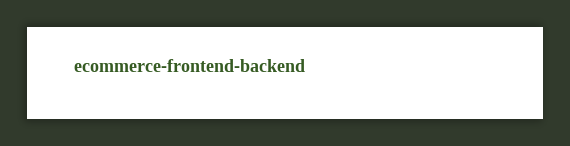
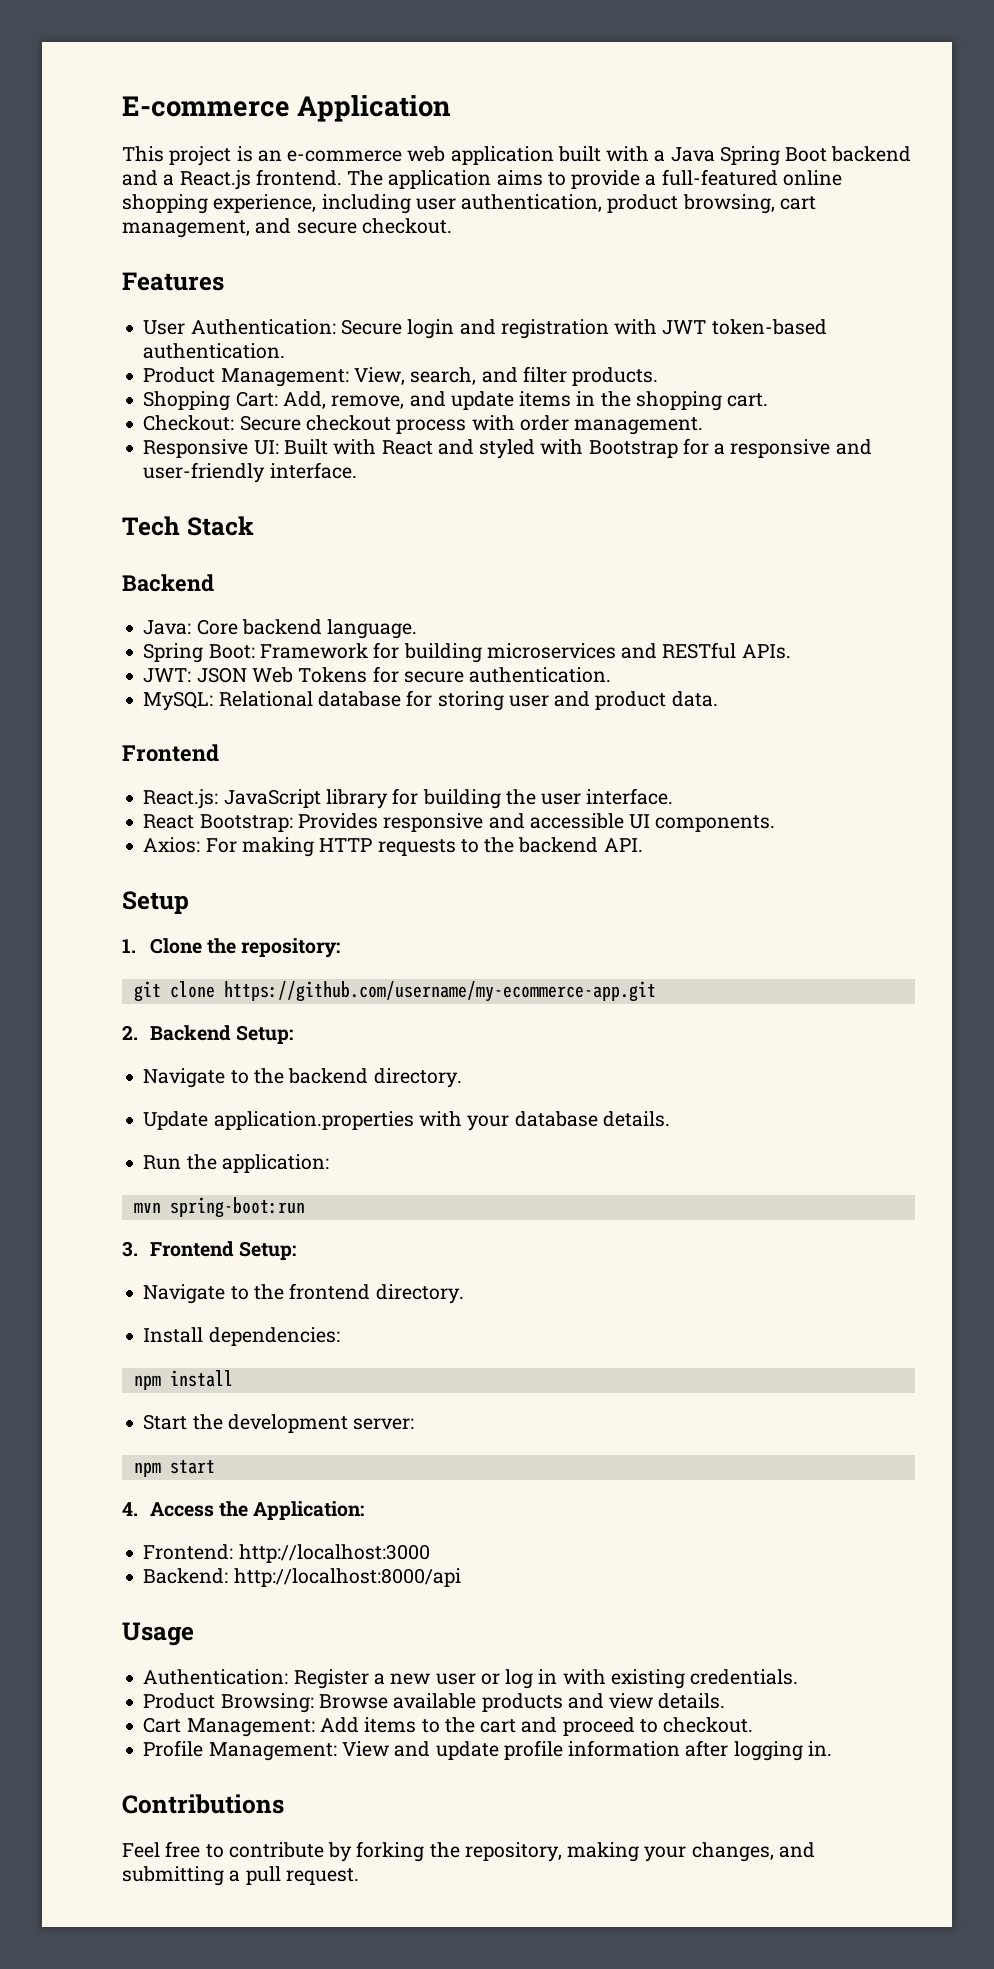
[74,59,305,72] ecommerce-frontend-backend -> [122,95,452,122] [122,146,912,166] [122,169,842,190] [122,194,816,214] [122,218,452,238] [122,272,224,291] [143,319,827,339] [143,343,286,359] [143,366,659,387] [143,391,769,411] [143,415,704,435] [143,438,872,459] [143,462,357,483] [122,516,254,536] [122,574,214,592] [143,619,418,639] [143,642,791,663] [143,666,612,683] [143,690,718,711] [122,744,219,762] [143,788,674,809] [143,813,776,832] [143,837,643,857] [122,891,189,914] [122,938,341,958] [133,981,656,1002] [122,1025,293,1044] [143,1068,462,1088] [143,1111,670,1131] [143,1154,329,1173] [133,1197,305,1218] [122,1241,296,1260] [143,1283,464,1304] [143,1327,340,1346] [133,1370,233,1390] [143,1414,415,1433] [133,1460,215,1477] [122,1501,365,1520] [143,1544,430,1563] [143,1568,461,1587] [122,1622,194,1646] [143,1669,799,1689] [143,1693,726,1713] [143,1717,754,1737] [143,1740,832,1761] [122,1794,284,1814] [122,1841,815,1862] [122,1866,359,1886] E-commerce Application // This project is an e-commerce web application built with a Java Spring Boot backend and a React.js frontend. The application aims to provide a full-featured online shopping experience, including user authentication, product browsing, cart management, and secure checkout. // Features // User Authentication: Secure login and registration with JWT token-based authentication. // Product Management: View, search, and filter products. // Shopping Cart: Add, remove, and update items in the shopping cart. // Checkout: Secure checkout process with order management. // Responsive UI: Built with React and styled with Bootstrap for a responsive and user-friendly interface. // Tech Stack // Backend // Java: Core backend language. // Spring Boot: Framework for building microservices and RESTful APIs. // JWT: JSON Web Tokens for secure authentication. // MySQL: Relational database for storing user and product data. // Frontend // React.js: JavaScript library for building the user interface. // React Bootstrap: Provides responsive and accessible UI components. // Axios: For making HTTP requests to the backend API. // Setup // 1. Clone the repository: // git clone https://github.com/username/my-ecommerce-app.git // 2. Backend Setup: // Navigate to the backend directory. // Update application.properties with your database details. // Run the application: // mvn spring-boot:run // 3. Frontend Setup: // Navigate to the frontend directory. // Install dependencies: // npm install // Start the development server: // npm start // 4. Access the Application: // Frontend: http://localhost:3000 // Backend: http://localhost:8000/api // Usage // Authentication: Register a new user or log in with existing credentials. // Product Browsing: Browse available products and view details. // Cart Management: Add items to the cart and proceed to checkout. // Profile Management: View and update profile information after logging in. // Contributions // Feel free to contribute by forking the repository, making your changes, and submitting a pull request.

